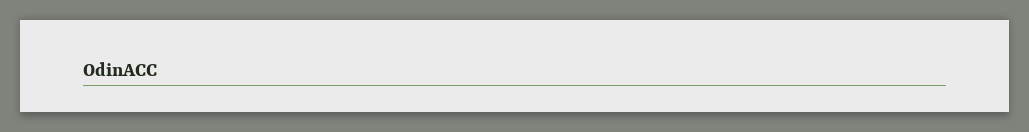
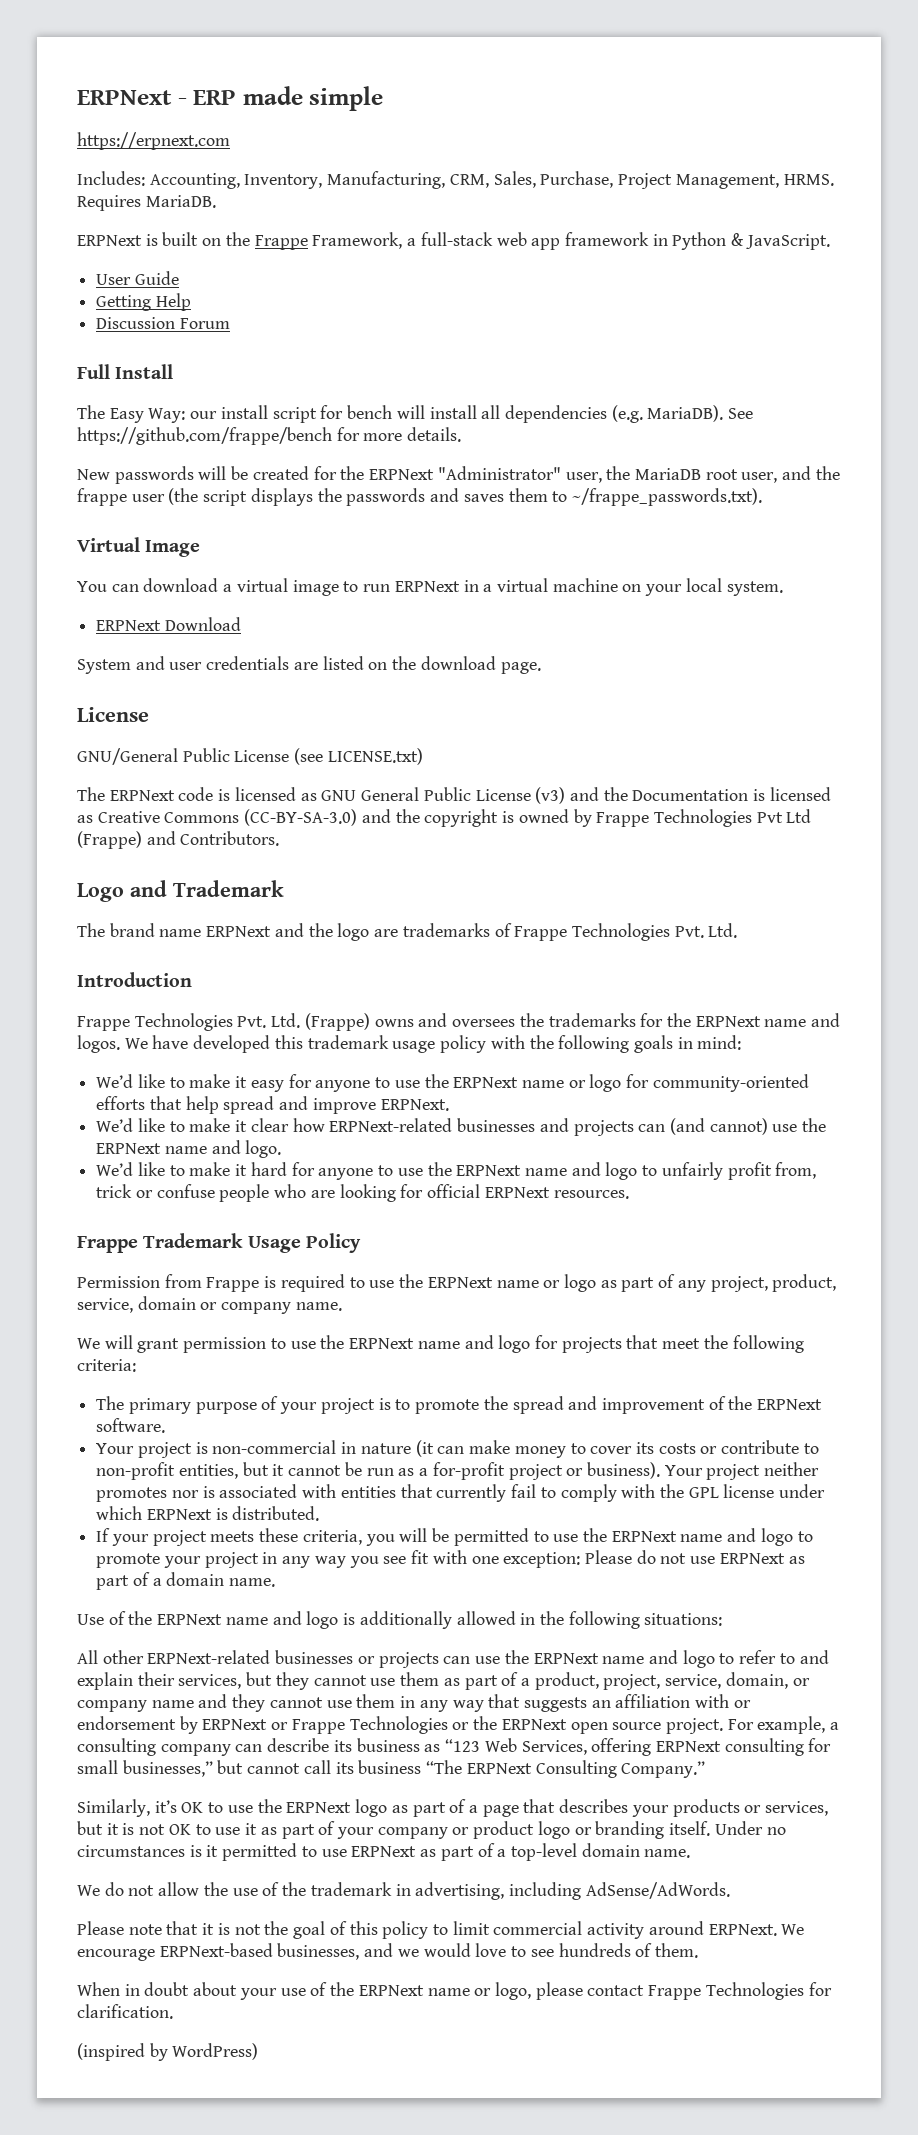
[83,62,157,76] OdinACC -> [77,86,384,111] [77,132,230,150] [77,171,834,189] [77,195,216,211] [77,232,830,250] [96,271,179,285] [96,293,191,311] [96,317,230,329] [77,364,174,379] [77,405,754,423] [77,427,462,445] [77,466,840,484] [77,488,762,506] [77,537,201,557] [77,578,783,596] [96,617,241,631] [77,656,541,674] [77,707,149,722] [77,748,423,765] [77,787,831,804] [77,809,812,827] [77,831,280,849] [77,880,284,902] [77,923,738,941] [77,972,192,987] [77,1013,841,1031] [77,1035,742,1053] [96,1074,809,1092] [96,1096,449,1114] [96,1118,827,1136] [96,1140,282,1158] [96,1162,817,1180] [96,1184,629,1202] [77,1233,361,1253] [77,1274,837,1292] [77,1296,342,1314] [77,1335,804,1353] [77,1359,136,1372] [96,1396,823,1414] [96,1418,166,1433] [96,1440,819,1458] [96,1462,820,1480] [96,1484,826,1502] [96,1506,320,1521] [96,1528,813,1546] [96,1550,805,1568] [96,1572,276,1590] [77,1611,723,1629] [77,1650,829,1668] [77,1672,810,1690] [77,1694,751,1712] [77,1716,840,1734] [77,1738,832,1756] [77,1760,706,1778] [77,1799,829,1817] [77,1821,786,1839] [77,1843,691,1861] [77,1882,730,1900] [77,1921,805,1939] [77,1943,698,1961] [77,1982,832,2000] [77,2004,173,2019] [77,2043,259,2061] ERPNext - ERP made simple // https://erpnext.com // Includes: Accounting, Inventory, Manufacturing, CRM, Sales, Purchase, Project Management, HRMS. Requires MariaDB. // ERPNext is built on the Frappe Framework, a full-stack web app framework in Python & JavaScript. // User Guide // Getting Help // Discussion Forum // Full Install // The Easy Way: our install script for bench will install all dependencies (e.g. MariaDB). See https://github.com/frappe/bench for more details. // New passwords will be created for the ERPNext "Administrator" user, the MariaDB root user, and the frappe user (the script displays the passwords and saves them to ~/frappe_passwords.txt). // Virtual Image // You can download a virtual image to run ERPNext in a virtual machine on your local system. // ERPNext Download // System and user credentials are listed on the download page. // License // GNU/General Public License (see LICENSE.txt) // The ERPNext code is licensed as GNU General Public License (v3) and the Documentation is licensed as Creative Commons (CC-BY-SA-3.0) and the copyright is owned by Frappe Technologies Pvt Ltd (Frappe) and Contributors. // Logo and Trademark // The brand name ERPNext and the logo are trademarks of Frappe Technologies Pvt. Ltd. // Introduction // Frappe Technologies Pvt. Ltd. (Frappe) owns and oversees the trademarks for the ERPNext name and logos. We have developed this trademark usage policy with the following goals in mind: // We’d like to make it easy for anyone to use the ERPNext name or logo for community-oriented efforts that help spread and improve ERPNext. // We’d like to make it clear how ERPNext-related businesses and projects can (and cannot) use the ERPNext name and logo. // We’d like to make it hard for anyone to use the ERPNext name and logo to unfairly profit from, trick or confuse people who are looking for official ERPNext resources. // Frappe Trademark Usage Policy // Permission from Frappe is required to use the ERPNext name or logo as part of any project, product, service, domain or company name. // We will grant permission to use the ERPNext name and logo for projects that meet the following criteria: // The primary purpose of your project is to promote the spread and improvement of the ERPNext software. // Your project is non-commercial in nature (it can make money to cover its costs or contribute to non-profit entities, but it cannot be run as a for-profit project or business). Your project neither promotes nor is associated with entities that currently fail to comply with the GPL license under which ERPNext is distributed. // If your project meets these criteria, you will be permitted to use the ERPNext name and logo to promote your project in any way you see fit with one exception: Please do not use ERPNext as part of a domain name. // Use of the ERPNext name and logo is additionally allowed in the following situations: // All other ERPNext-related businesses or projects can use the ERPNext name and logo to refer to and explain their services, but they cannot use them as part of a product, project, service, domain, or company name and they cannot use them in any way that suggests an affiliation with or endorsement by ERPNext or Frappe Technologies or the ERPNext open source project. For example, a consulting company can describe its business as “123 Web Services, offering ERPNext consulting for small businesses,” but cannot call its business “The ERPNext Consulting Company.” // Similarly, it’s OK to use the ERPNext logo as part of a page that describes your products or services, but it is not OK to use it as part of your company or product logo or branding itself. Under no circumstances is it permitted to use ERPNext as part of a top-level domain name. // We do not allow the use of the trademark in advertising, including AdSense/AdWords. // Please note that it is not the goal of this policy to limit commercial activity around ERPNext. We encourage ERPNext-based businesses, and we would love to see hundreds of them. // When in doubt about your use of the ERPNext name or logo, please contact Frappe Technologies for clarification. // (inspired by WordPress)

